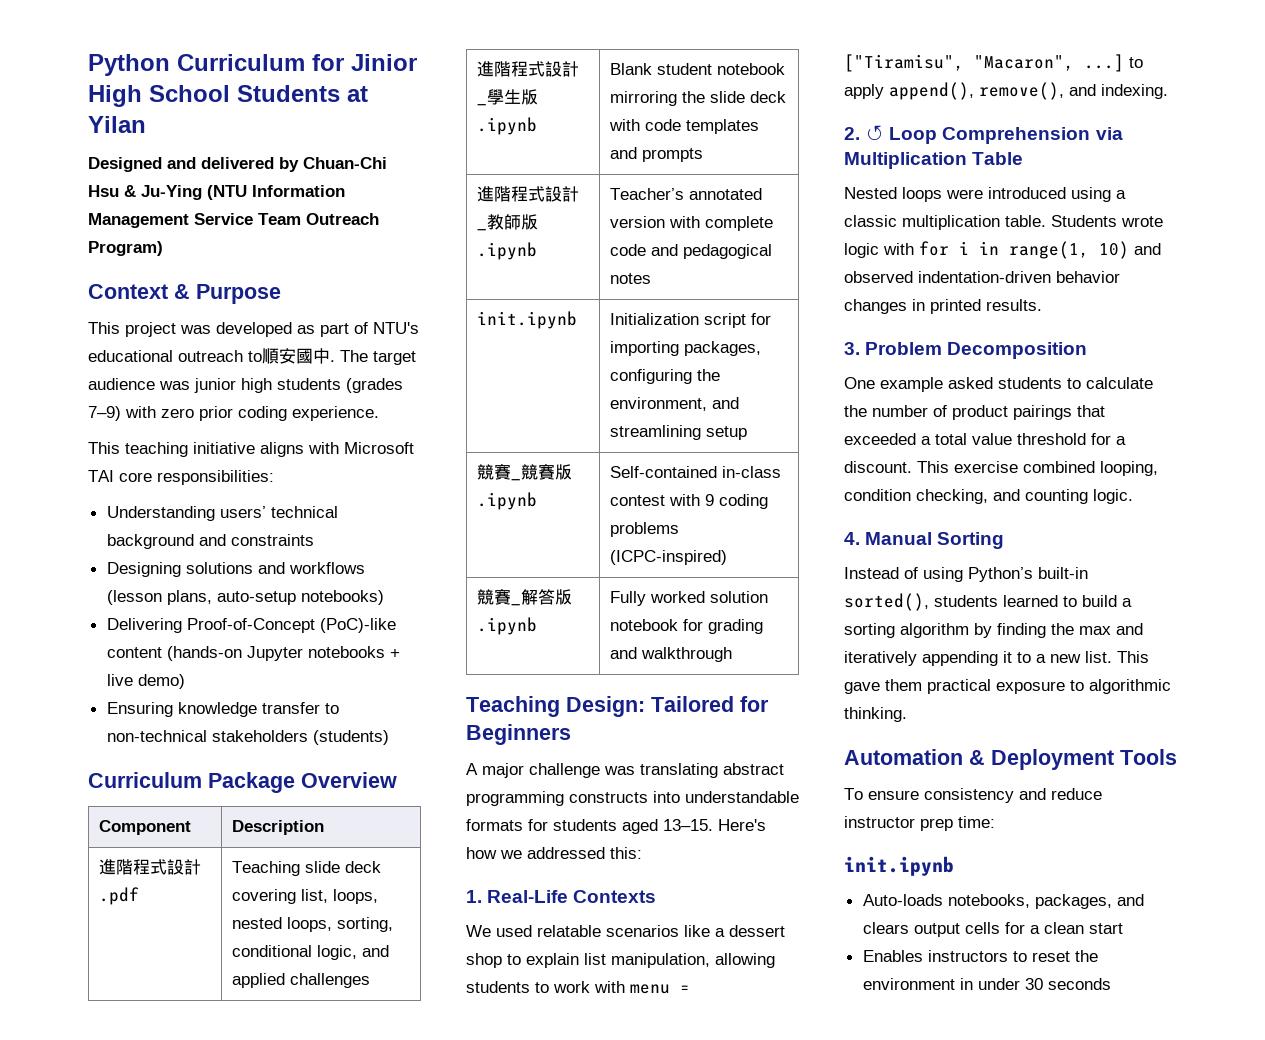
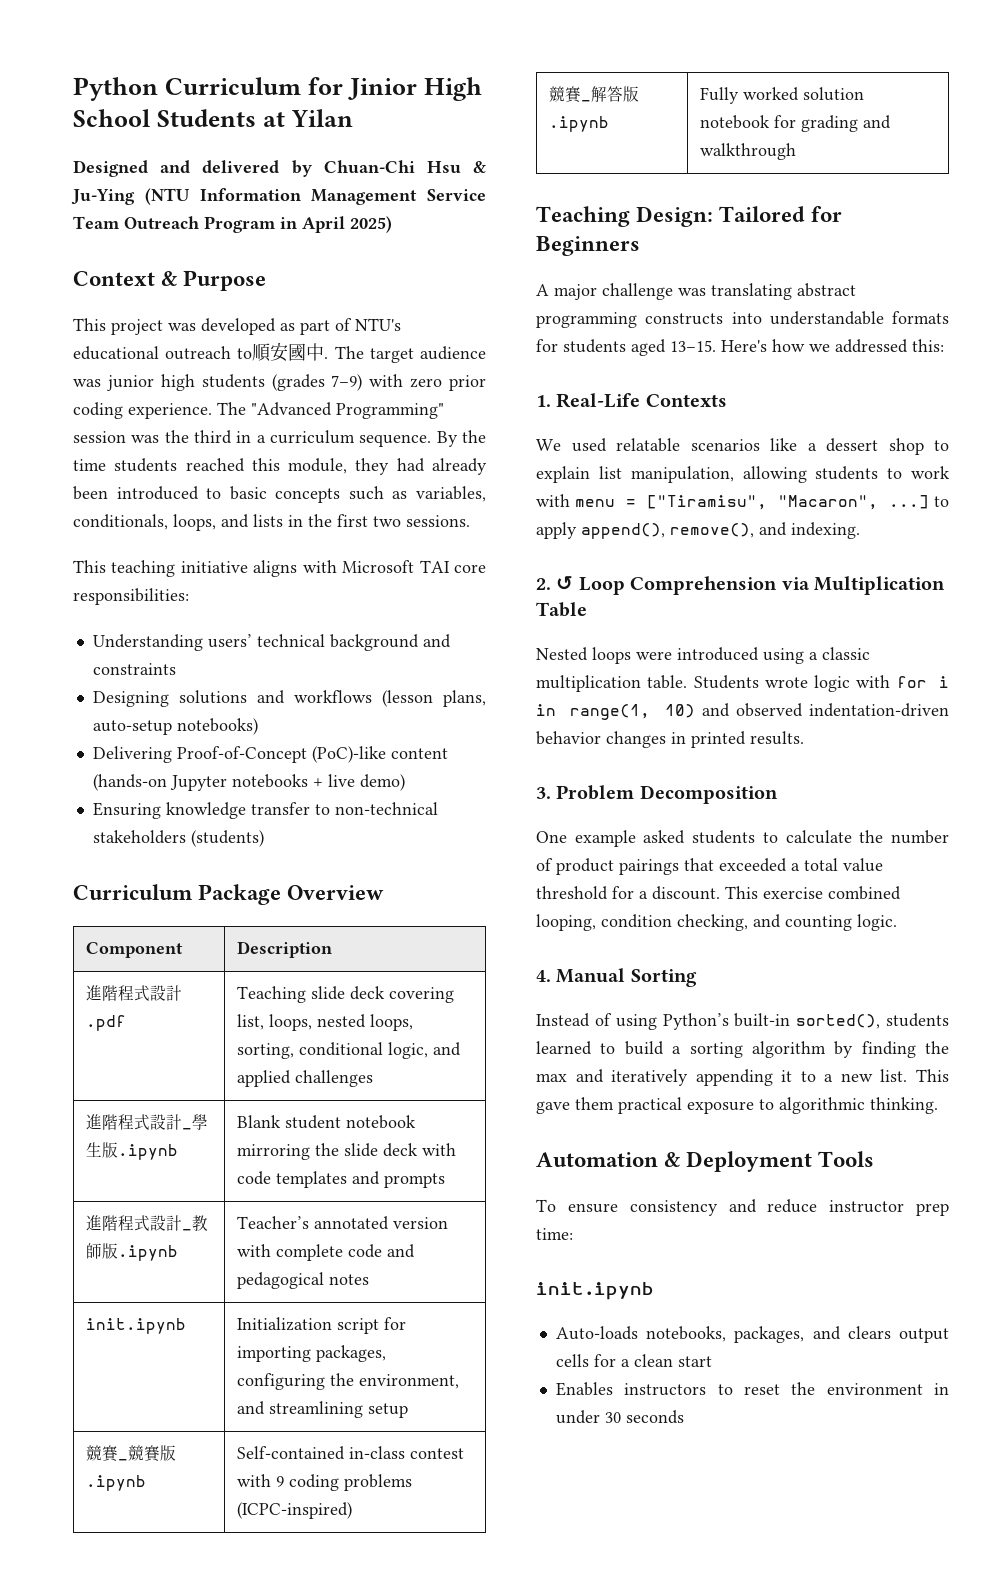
[88,241,163,256] Program) -> [204,216,392,233] Program in April 2025)
(379, 413) none -> [217,402,444,419] [73,430,486,447] [73,458,487,475] [73,486,486,503] [73,514,470,531] The "Advanced Programming" session was the third in a curriculum sequence. By the time students reached this module, they had already been introduced to basic concepts such as variables, conditionals, loops, and lists in the first two sessions.

